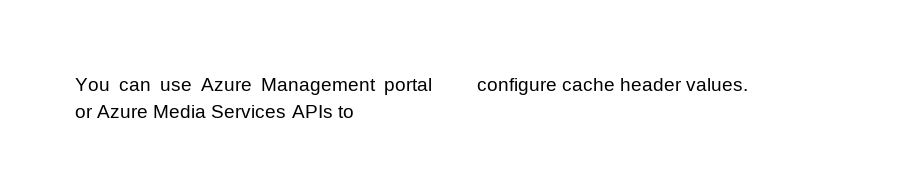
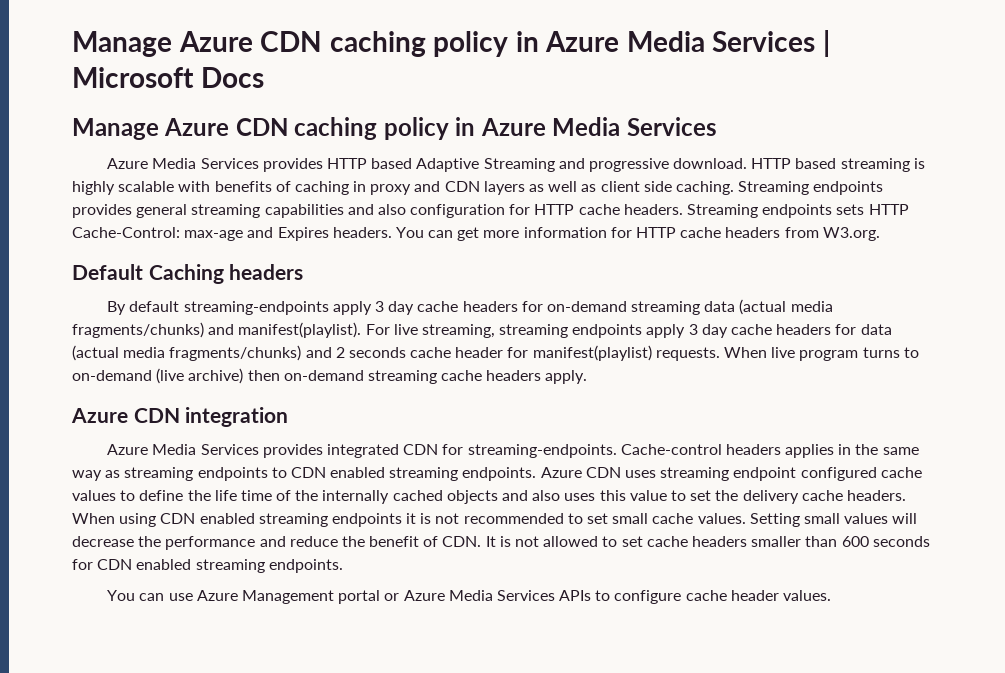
(75, 84) none -> [72,30,831,57] [72,67,264,88] [72,117,717,140] [107,158,925,172] [72,181,884,195] [72,204,909,218] [72,227,880,241] [72,264,304,284] [107,299,833,315] [72,322,892,338] [72,345,919,361] [72,368,588,384] [71,407,289,427] [107,444,919,458] [72,467,922,481] [72,490,906,504] [72,513,918,527] [72,536,930,550] [72,559,343,573] Manage Azure CDN caching policy in Azure Media Services | Microsoft Docs // Manage Azure CDN caching policy in Azure Media Services // Azure Media Services provides HTTP based Adaptive Streaming and progressive download. HTTP based streaming is highly scalable with benefits of caching in proxy and CDN layers as well as client side caching. Streaming endpoints provides general streaming capabilities and also configuration for HTTP cache headers. Streaming endpoints sets HTTP Cache-Control: max-age and Expires headers. You can get more information for HTTP cache headers from W3.org. // Default Caching headers // By default streaming-endpoints apply 3 day cache headers for on-demand streaming data (actual media fragments/chunks) and manifest(playlist). For live streaming, streaming endpoints apply 3 day cache headers for data (actual media fragments/chunks) and 2 seconds cache header for manifest(playlist) requests. When live program turns to on-demand (live archive) then on-demand streaming cache headers apply. // Azure CDN integration // Azure Media Services provides integrated CDN for streaming-endpoints. Cache-control headers applies in the same way as streaming endpoints to CDN enabled streaming endpoints. Azure CDN uses streaming endpoint configured cache values to define the life time of the internally cached objects and also uses this value to set the delivery cache headers. When using CDN enabled streaming endpoints it is not recommended to set small cache values. Setting small values will decrease the performance and reduce the benefit of CDN. It is not allowed to set cache headers smaller than 600 seconds for CDN enabled streaming endpoints. //

